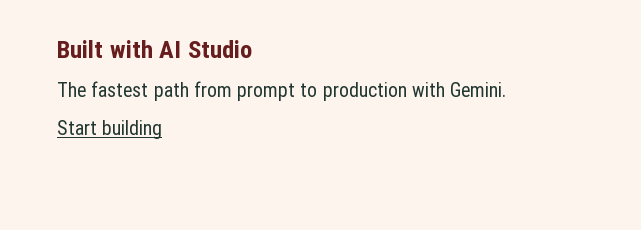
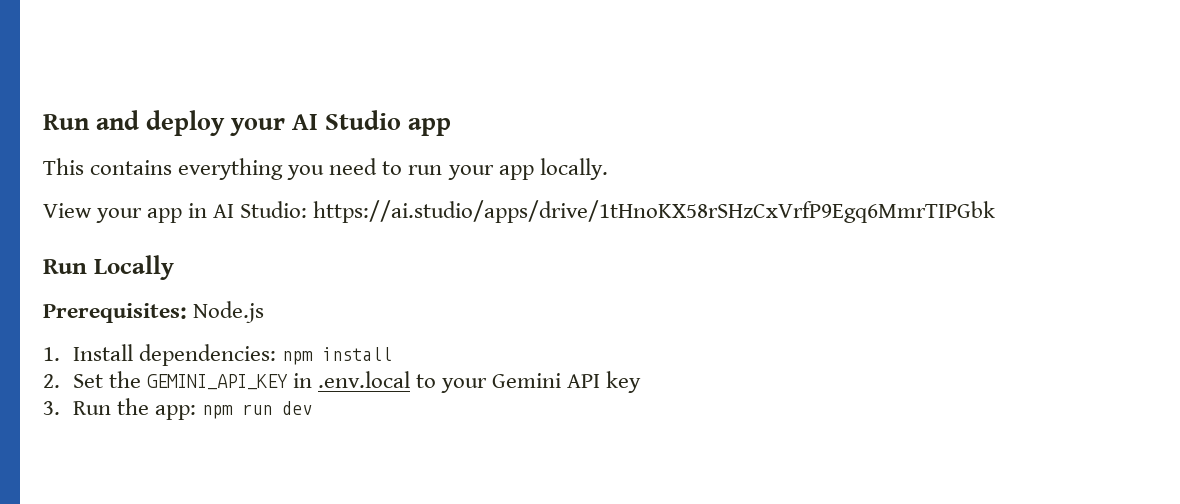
[57,40,252,58] [57,81,507,101] [57,120,163,139] Built with AI Studio // The fastest path from prompt to production with Gemini. // Start building -> [43,110,452,136] [43,158,608,180] [43,200,996,223] [43,255,174,280] [43,301,265,323] [43,344,392,366] [43,371,642,393] [43,398,312,420] Run and deploy your AI Studio app // This contains everything you need to run your app locally. // View your app in AI Studio: https://ai.studio/apps/drive/1tHnoKX58rSHzCxVrfP9Egq6MmrTIPGbk // Run Locally // Prerequisites: Node.js // 1. Install dependencies: npm install // 2. Set the GEMINI_API_KEY in .env.local to your Gemini API key // 3. Run the app: npm run dev

